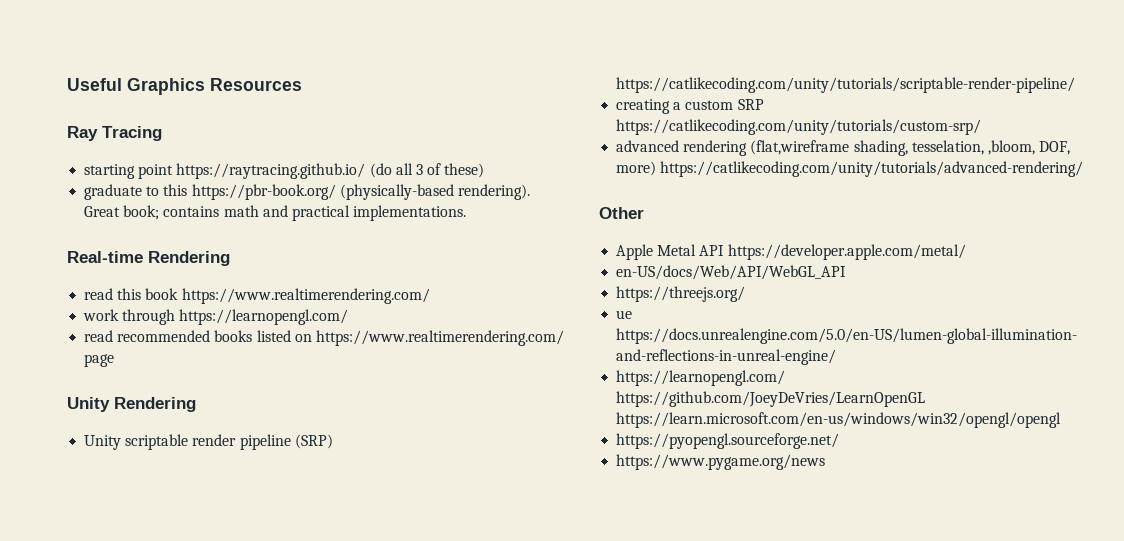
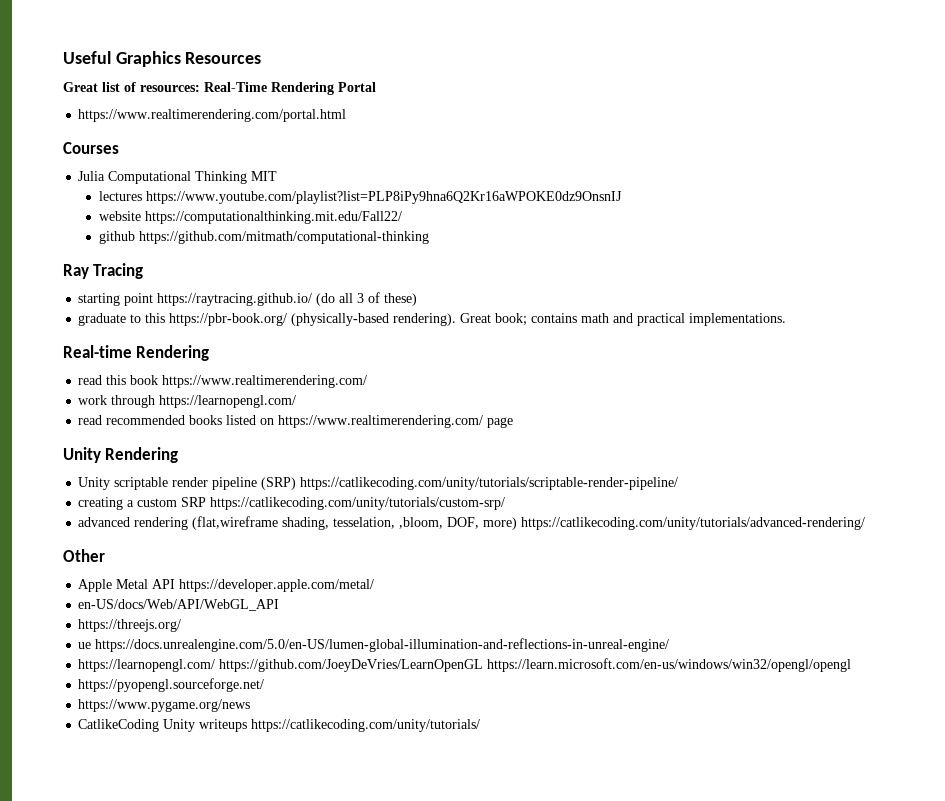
(302, 84) none -> [63,82,376,95] [78,109,347,122] [63,142,119,154] [78,171,278,184] [98,191,622,204] [98,211,402,224] [98,231,429,244] // Great list of resources: Real-Time Rendering Portal // https://www.realtimerendering.com/portal.html // Courses // Julia Computational Thinking MIT // lectures https://www.youtube.com/playlist?list=PLP8iPy9hna6Q2Kr16aWPOKE0dz9OnsnIJ // website https://computationalthinking.mit.edu/Fall22/ // github https://github.com/mitmath/computational-thinking
(826, 462) none -> [78,719,481,732] // CatlikeCoding Unity writeups https://catlikecoding.com/unity/tutorials/

